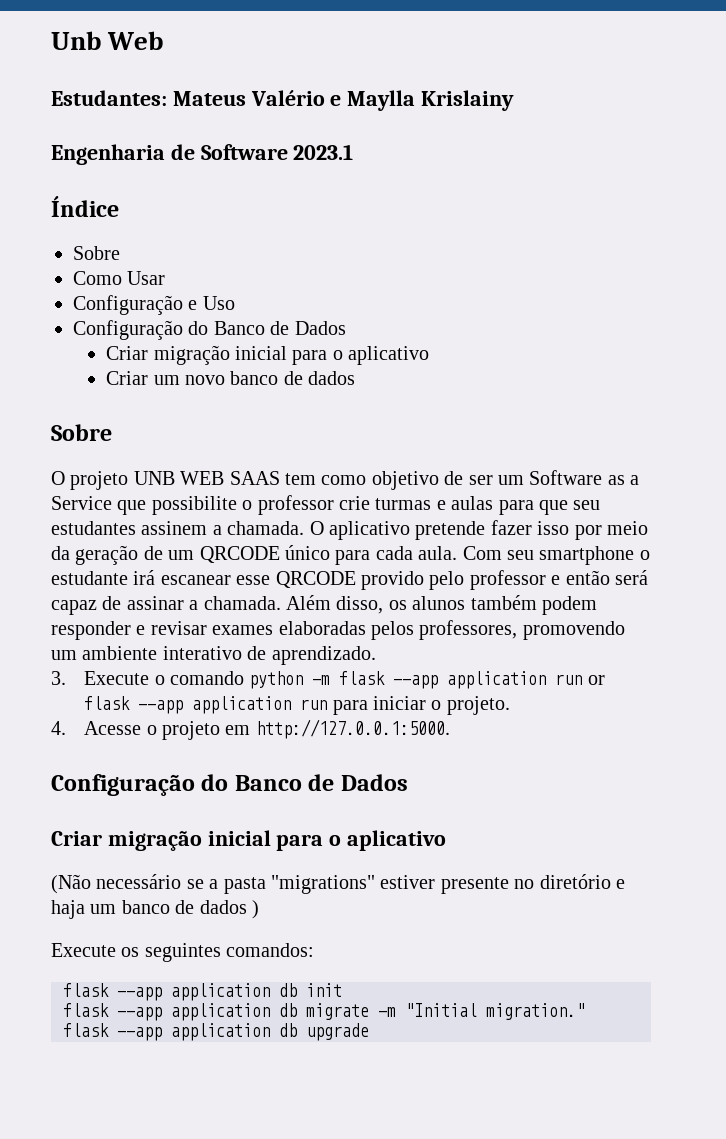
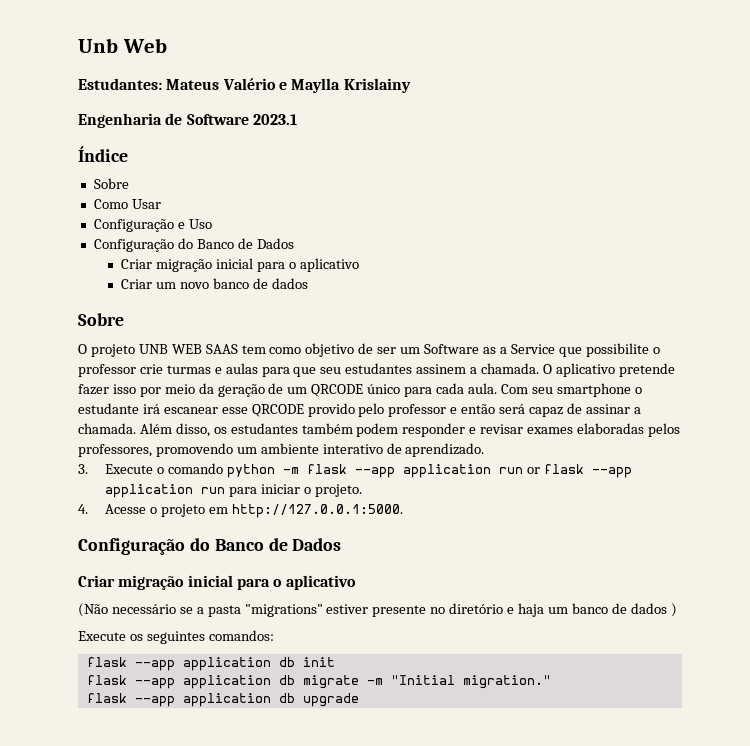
[412,596,466,610] alunos -> [230,423,298,434] estudantes

